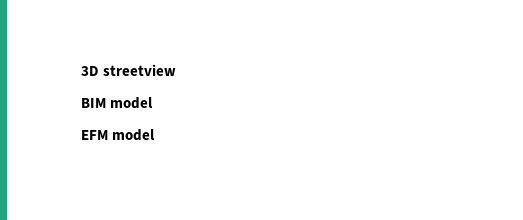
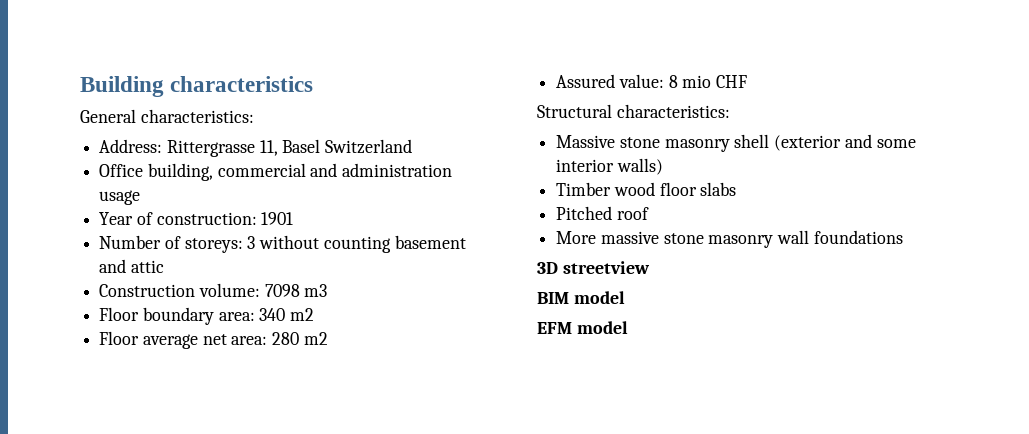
(81, 71) none -> [80,76,314,97] [80,109,254,123] [99,139,413,157] [99,163,453,181] [99,190,141,205] [99,212,294,225] [99,235,466,253] [99,259,164,273] [99,283,328,297] [99,307,315,325] [99,331,328,349] [556,74,748,88] [537,104,730,118] [556,134,916,152] [556,158,663,175] [556,182,737,196] [556,206,649,220] [556,230,903,248] Building characteristics // General characteristics: // Address: Rittergrasse 11, Basel Switzerland // Office building, commercial and administration usage // Year of construction: 1901 // Number of storeys: 3 without counting basement and attic // Construction volume: 7098 m3 // Floor boundary area: 340 m2 // Floor average net area: 280 m2 // Assured value: 8 mio CHF // Structural characteristics: // Massive stone masonry shell (exterior and some interior walls) // Timber wood floor slabs // Pitched roof // More massive stone masonry wall foundations //

